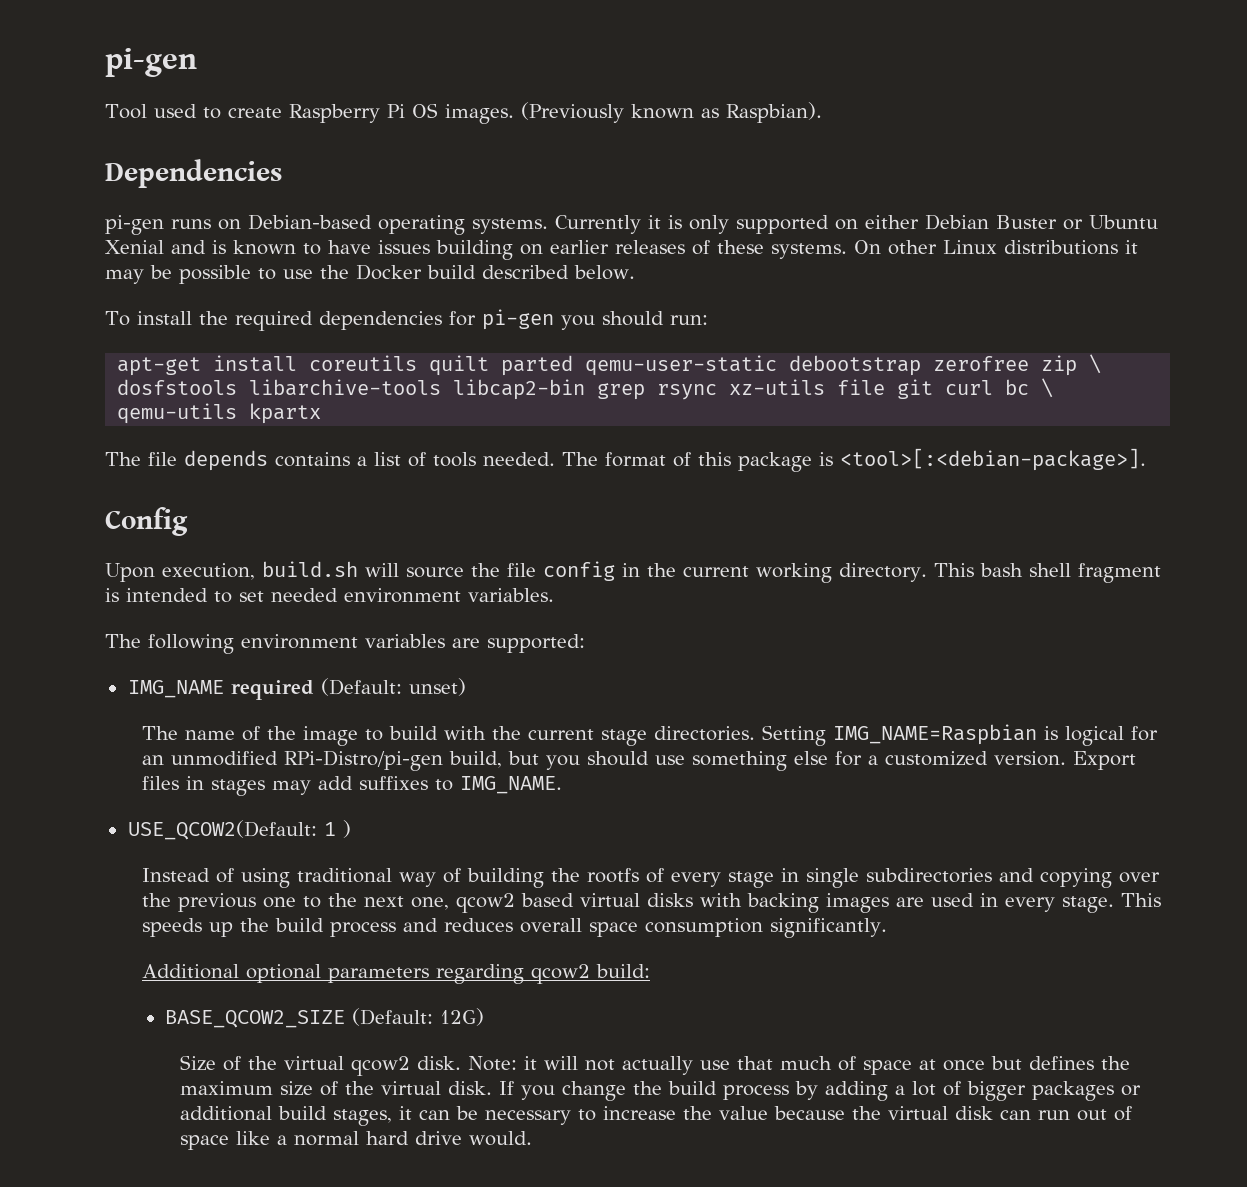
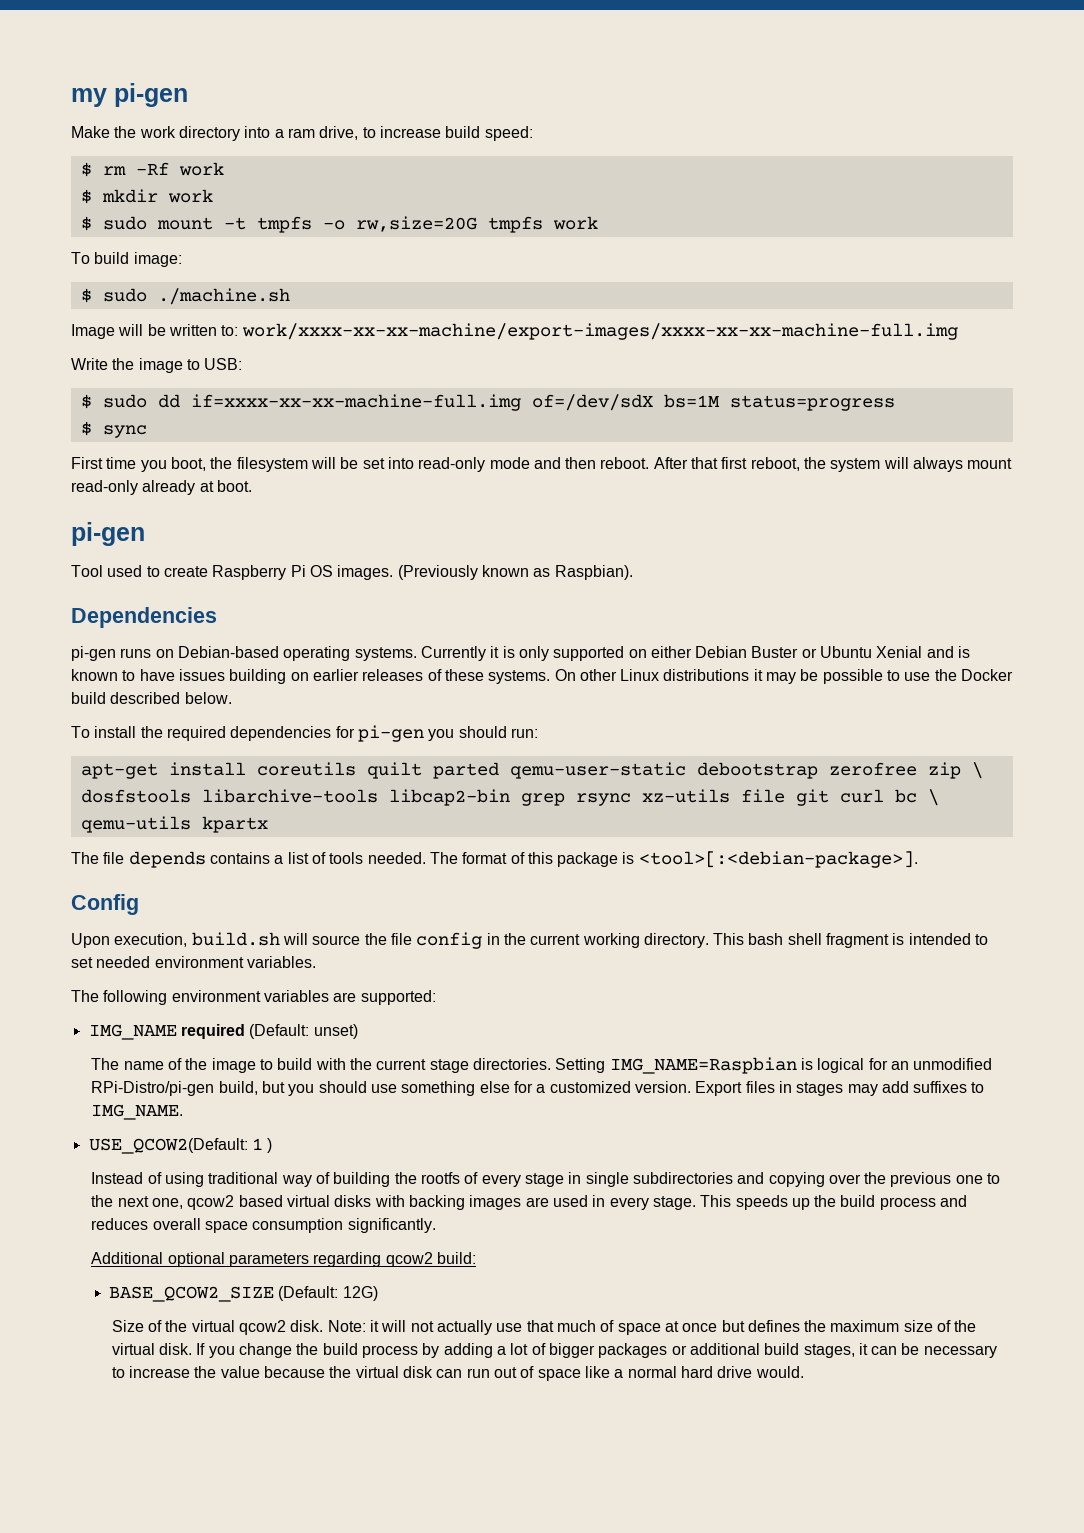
(105, 62) none -> [71,83,188,107] [71,126,533,141] [80,162,224,177] [80,189,213,204] [80,216,598,233] [71,252,182,267] [80,288,290,305] [71,323,958,340] [71,358,243,373] [80,394,895,411] [80,421,147,438] [71,457,1013,472] [71,480,252,495] my pi-gen // Make the work directory into a ram drive, to increase build speed: // $ rm -Rf work // $ mkdir work // $ sudo mount -t tmpfs -o rw,size=20G tmpfs work // To build image: // $ sudo ./machine.sh // Image will be written to: work/xxxx-xx-xx-machine/export-images/xxxx-xx-xx-machine-full.img // Write the image to USB: // $ sudo dd if=xxxx-xx-xx-machine-full.img of=/dev/sdX bs=1M status=progress // $ sync // First time you boot, the filesystem will be set into read-only mode and then reboot. After that first reboot, the system will always mount read-only already at boot. //

